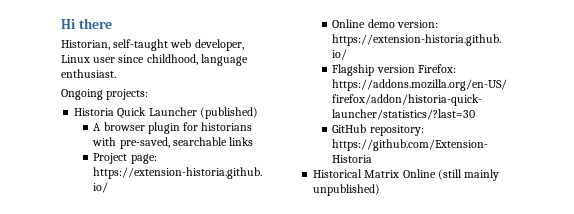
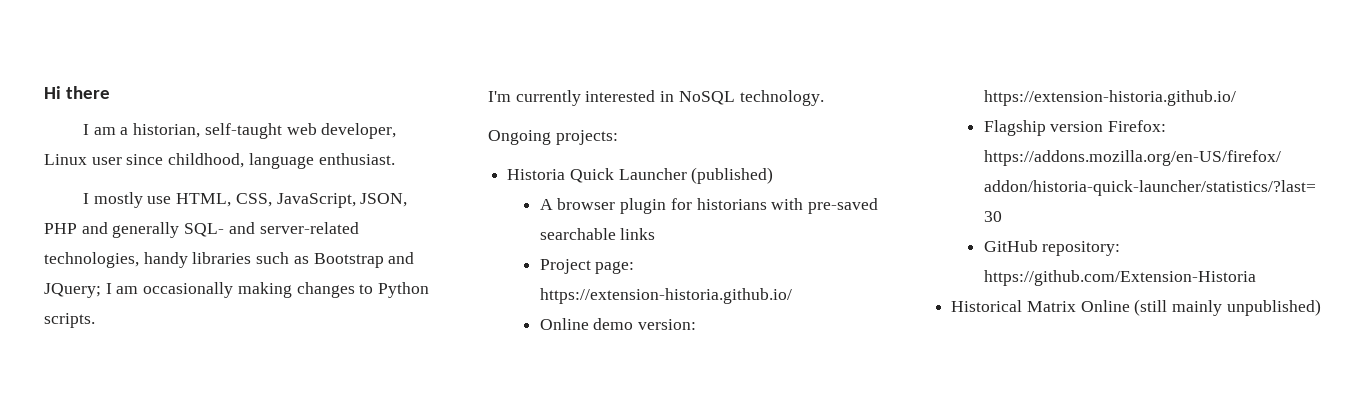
[61,40,110,50] Historian, -> [83,123,201,138] I am a historian,
(116, 73) none -> [83,192,408,208] [44,222,359,238] [44,252,415,268] [44,282,430,298] [44,313,95,328] [488,90,824,106] // I mostly use HTML, CSS, JavaScript, JSON, PHP and generally SQL- and server-related technologies, handy libraries such as Bootstrap and JQuery; I am occasionally making changes to Python scripts. // I'm currently interested in NoSQL technology.
[119,137,170,149] pre-saved, -> [808,198,879,214] pre-saved

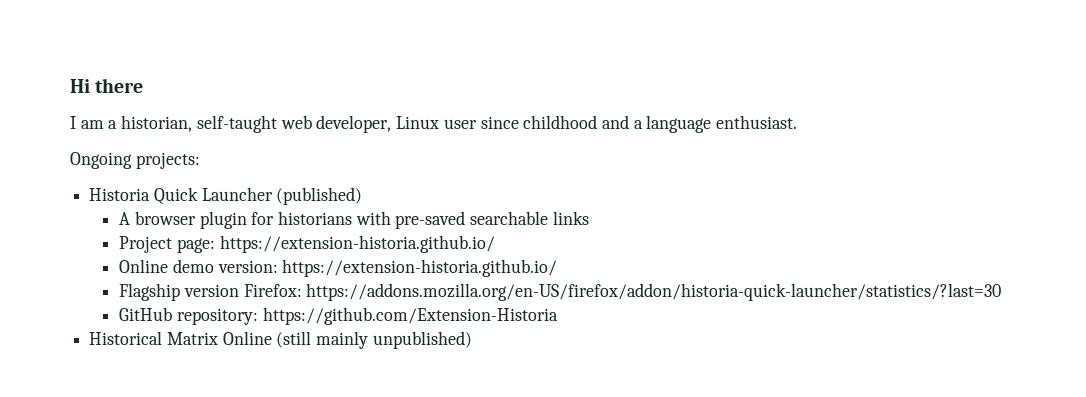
[168,153,245,168] childhood, -> [523,115,643,129] childhood and a
[83,192,408,208] [44,222,359,238] [44,252,415,268] [44,282,430,298] [44,313,95,328] [488,90,824,106] // I mostly use HTML, CSS, JavaScript, JSON, PHP and generally SQL- and server-related technologies, handy libraries such as Bootstrap and JQuery; I am occasionally making changes to Python scripts. // I'm currently interested in NoSQL technology. -> (798, 122) none

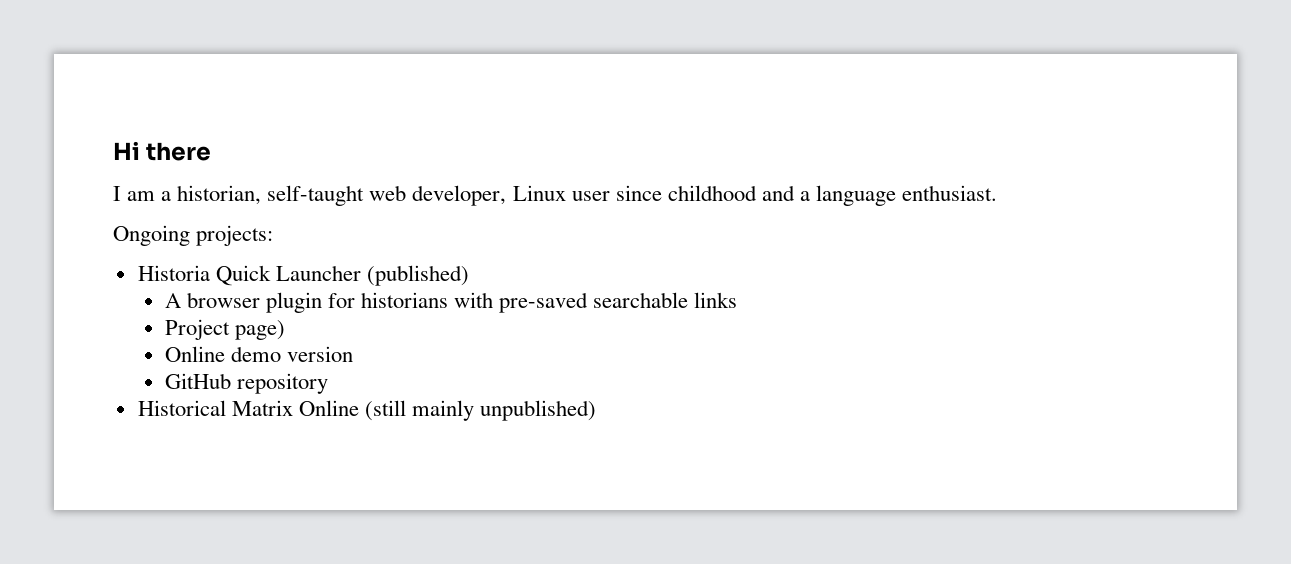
[176,235,495,253] page: https://extension-historia.github.io/ -> [234,320,285,340] page)
[217,259,558,277] [119,283,181,301] version: https://extension-historia.github.io/ // Flagship -> (281, 354) none
[243,283,1002,301] Firefox: https://addons.mozilla.org/en-US/firefox/addon/historia-quick-launcher/statistics/?last=30 -> (353, 354) none
[176,307,558,325] repository: https://github.com/Extension-Historia -> [236,373,328,394] repository

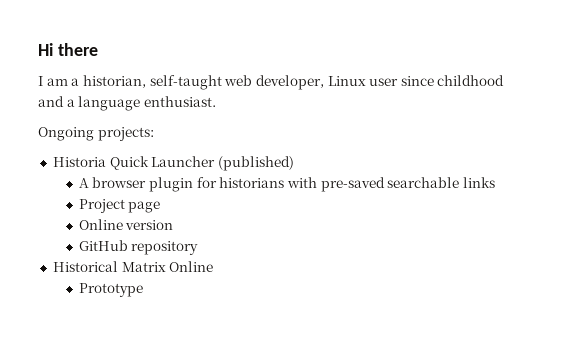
[234,320,285,340] [164,346,281,362] page) // Online demo -> [128,201,161,213] [78,219,123,230] page // Online
[364,400,597,421] (still mainly unpublished) -> [78,283,143,297] // Prototype

